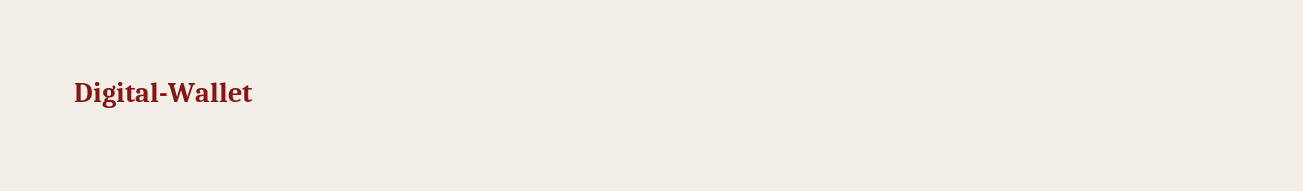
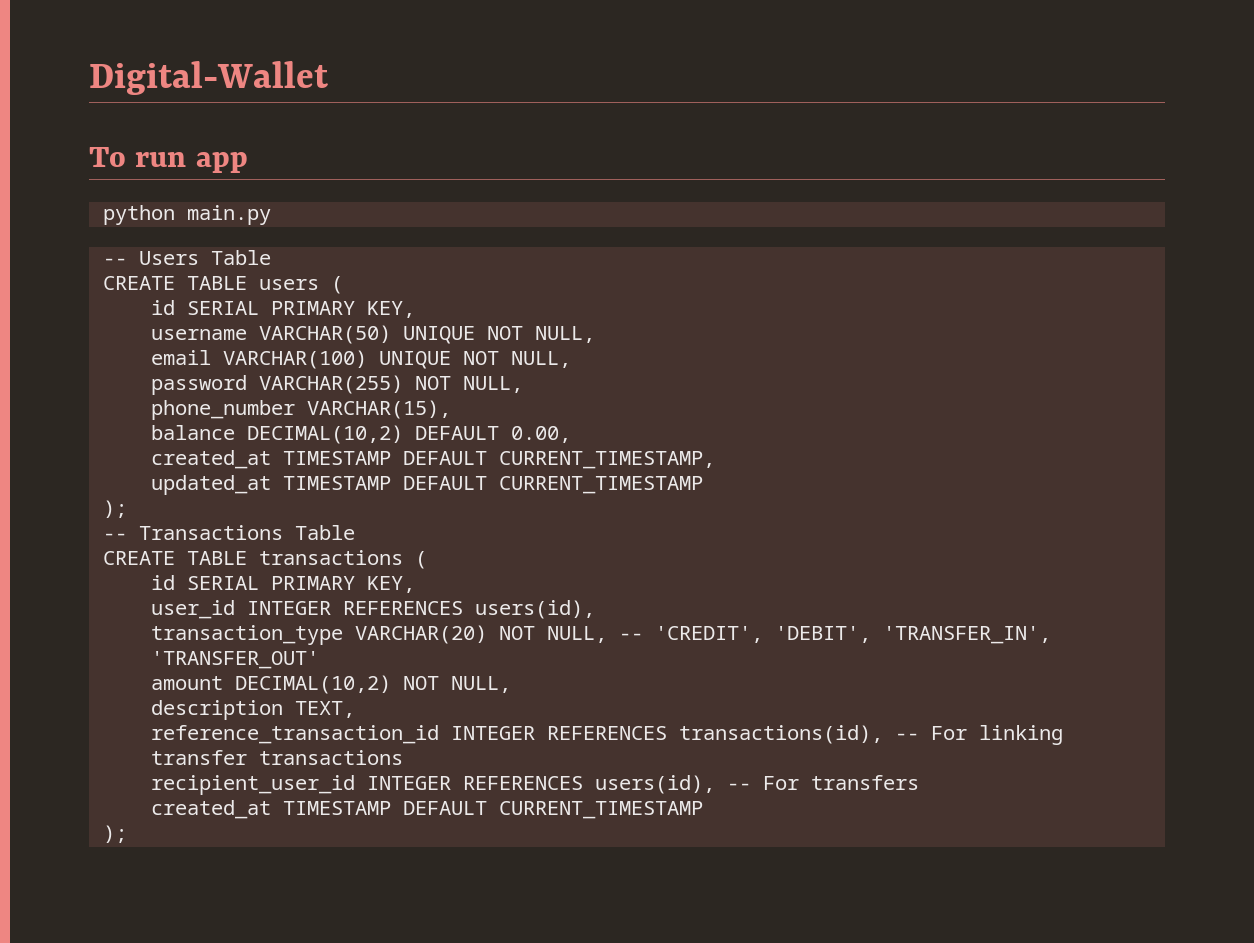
(253, 95) none -> [89,147,248,173] [102,205,271,225] [102,250,271,265] [102,276,343,294] [150,300,415,318] [150,325,595,344] [150,350,571,369] [150,375,523,395] [150,400,451,420] [150,425,571,444] [150,450,715,469] [150,475,703,495] [102,500,127,518] [102,525,355,540] [102,550,427,569] [150,575,415,593] [150,600,595,619] [150,625,1051,645] [150,651,319,669] [150,675,511,694] [150,700,355,720] [150,725,1063,745] [150,750,403,765] [150,775,919,795] [150,800,703,819] [102,825,127,843] // To run app // python main.py // -- Users Table // CREATE TABLE users ( // id SERIAL PRIMARY KEY, // username VARCHAR(50) UNIQUE NOT NULL, // email VARCHAR(100) UNIQUE NOT NULL, // password VARCHAR(255) NOT NULL, // phone_number VARCHAR(15), // balance DECIMAL(10,2) DEFAULT 0.00, // created_at TIMESTAMP DEFAULT CURRENT_TIMESTAMP, // updated_at TIMESTAMP DEFAULT CURRENT_TIMESTAMP // ); // -- Transactions Table // CREATE TABLE transactions ( // id SERIAL PRIMARY KEY, // user_id INTEGER REFERENCES users(id), // transaction_type VARCHAR(20) NOT NULL, -- 'CREDIT', 'DEBIT', 'TRANSFER_IN', 'TRANSFER_OUT' // amount DECIMAL(10,2) NOT NULL, // description TEXT, // reference_transaction_id INTEGER REFERENCES transactions(id), -- For linking transfer transactions // recipient_user_id INTEGER REFERENCES users(id), -- For transfers // created_at TIMESTAMP DEFAULT CURRENT_TIMESTAMP // );

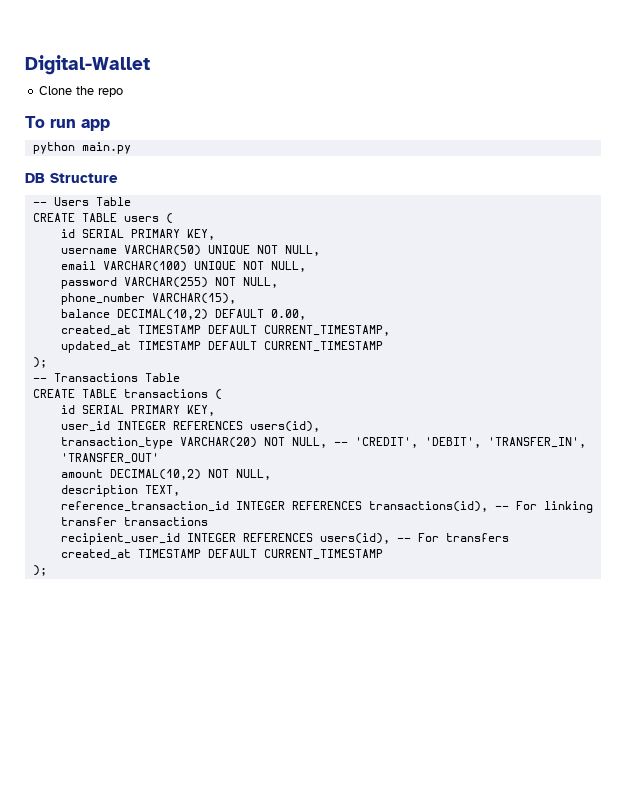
(328, 78) none -> [39,86,124,97] // Clone the repo
(271, 215) none -> [25,173,118,183] // DB Structure

